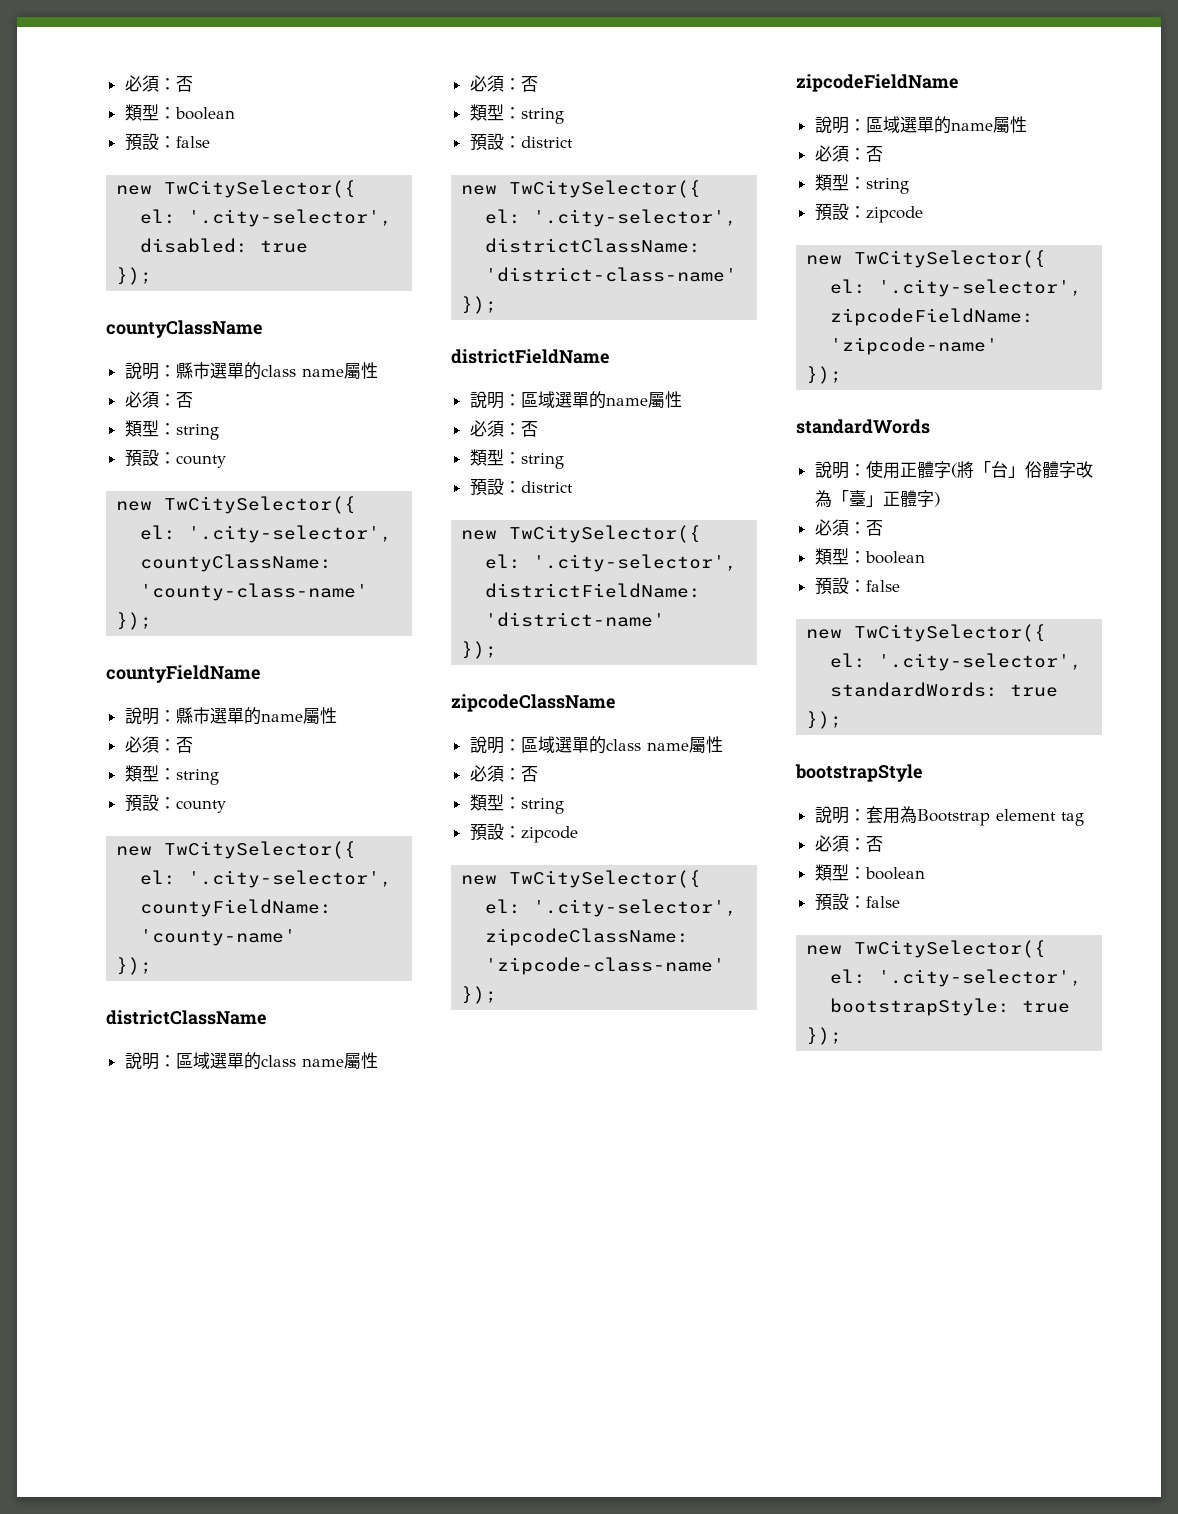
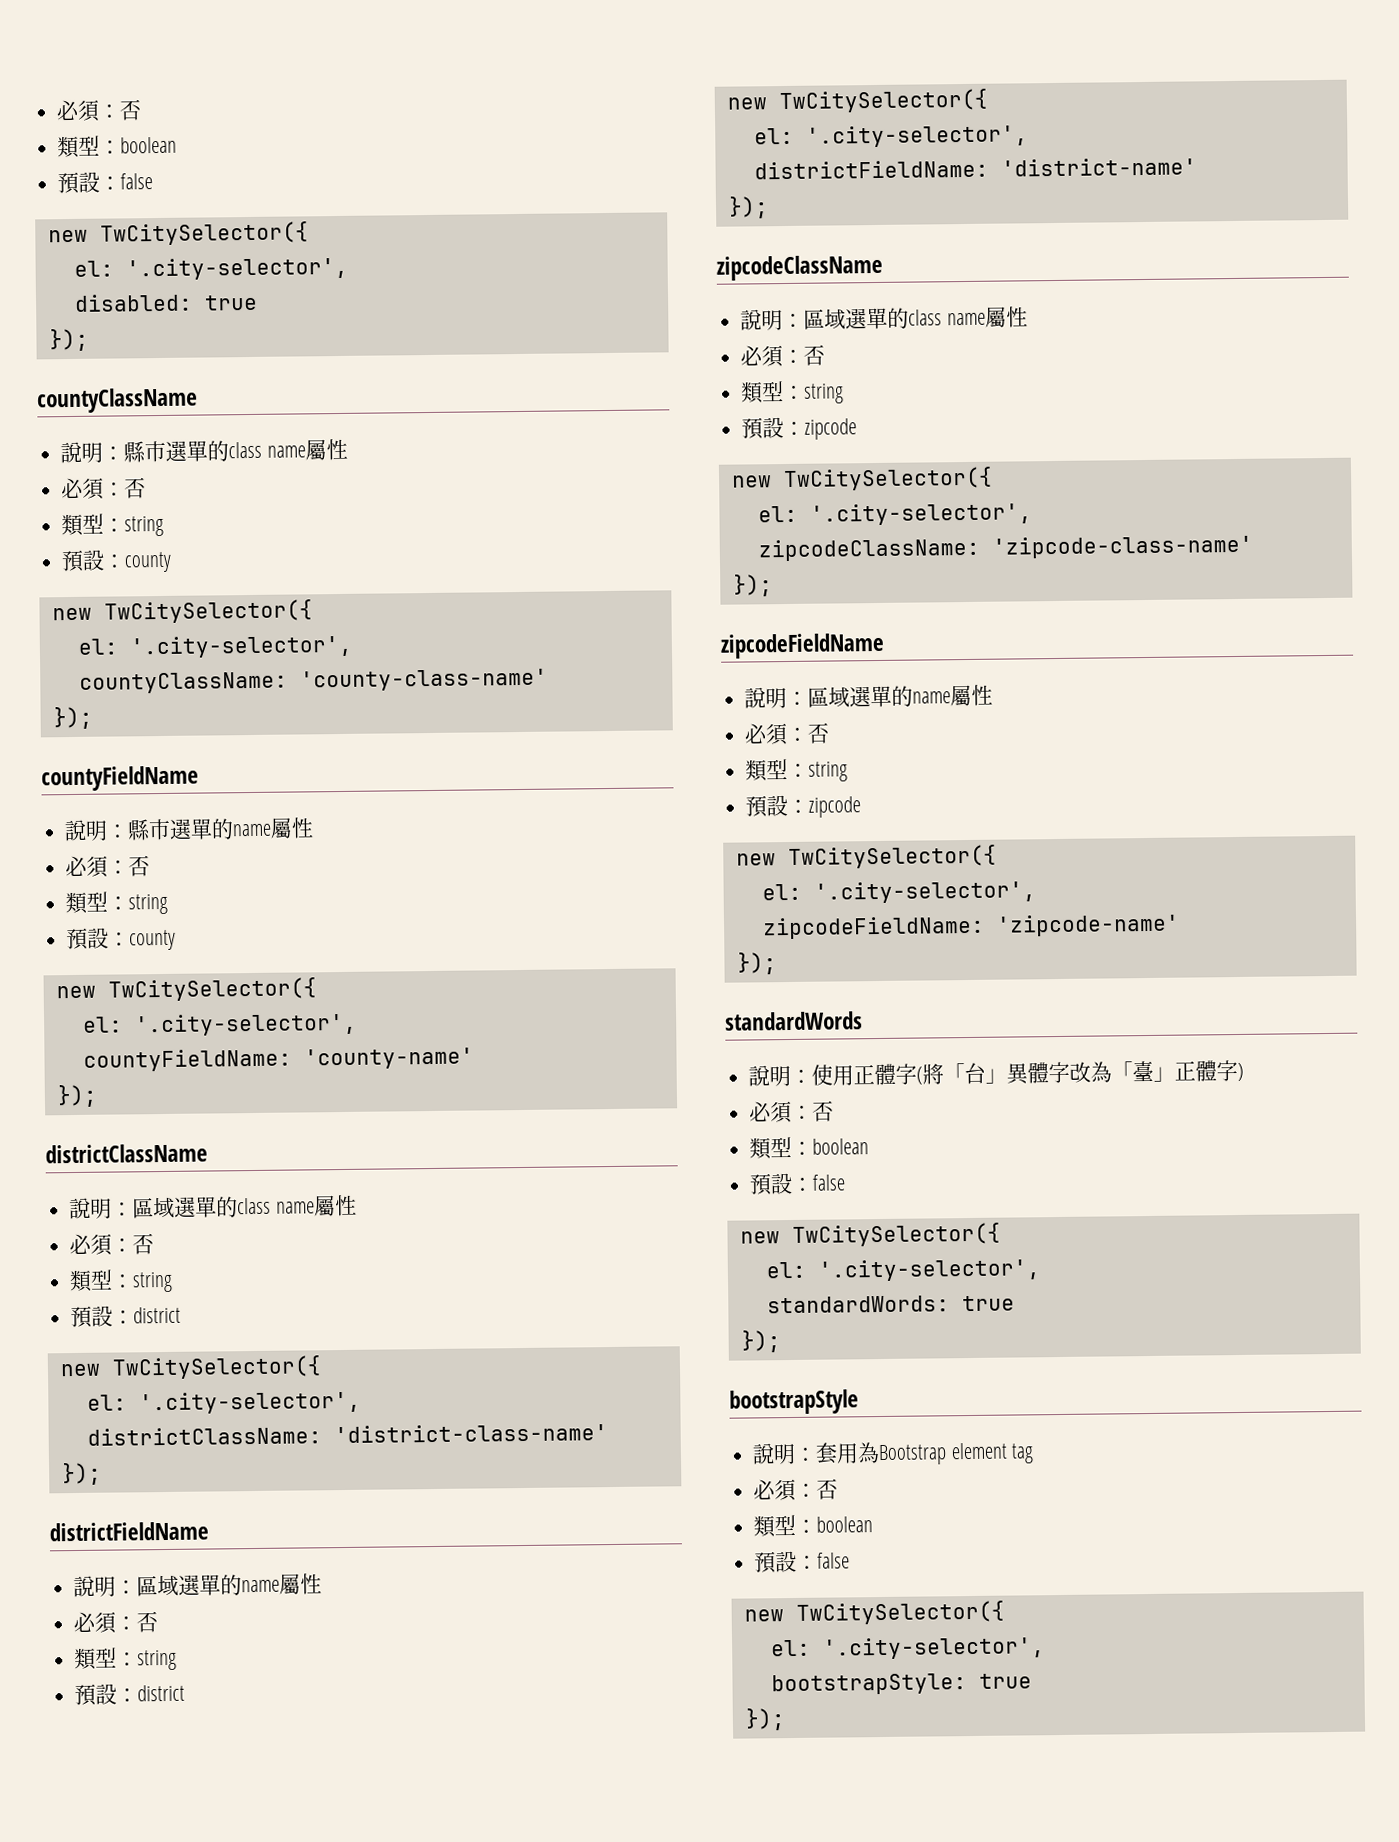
[1024,461,1042,478] 俗 -> [1006,1063,1030,1085] 異

